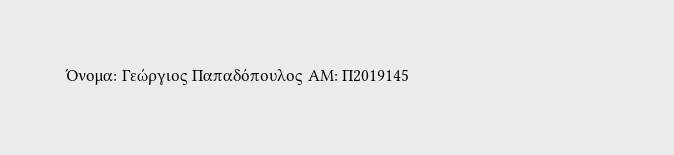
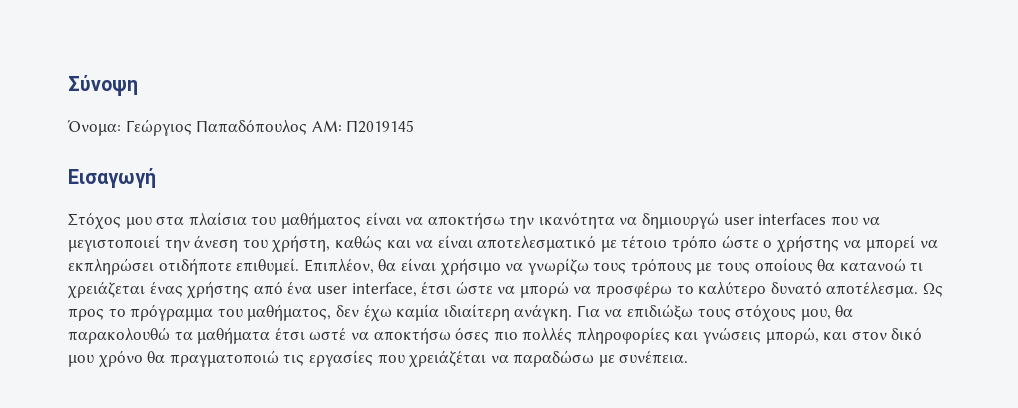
(65, 76) none -> [68,75,138,96] Σύνοψη //
(410, 75) none -> [68,168,156,188] [68,212,881,229] [68,235,938,252] [68,258,924,275] [68,281,944,298] [68,304,854,321] [68,327,923,344] [68,350,689,367] // Εισαγωγή // Στόχος μου στα πλαίσια του μαθήματος είναι να αποκτήσω την ικανότητα να δημιουργώ user interfaces που να μεγιστοποιεί την άνεση του χρήστη, καθώς και να είναι αποτελεσματικό με τέτοιο τρόπο ώστε ο χρήστης να μπορεί να εκπληρώσει οτιδήποτε επιθυμεί. Επιπλέον, θα είναι χρήσιμο να γνωρίζω τους τρόπους με τους οποίους θα κατανοώ τι χρειάζεται ένας χρήστης από ένα user interface, έτσι ώστε να μπορώ να προσφέρω το καλύτερο δυνατό αποτέλεσμα. Ως προς το πρόγραμμα του μαθήματος, δεν έχω καμία ιδιαίτερη ανάγκη. Για να επιδιώξω τους στόχους μου, θα παρακολουθώ τα μαθήματα έτσι ωστέ να αποκτήσω όσες πιο πολλές πληροφορίες και γνώσεις μπορώ, και στον δικό μου χρόνο θα πραγματοποιώ τις εργασίες που χρειάζέται να παραδώσω με συνέπεια.

